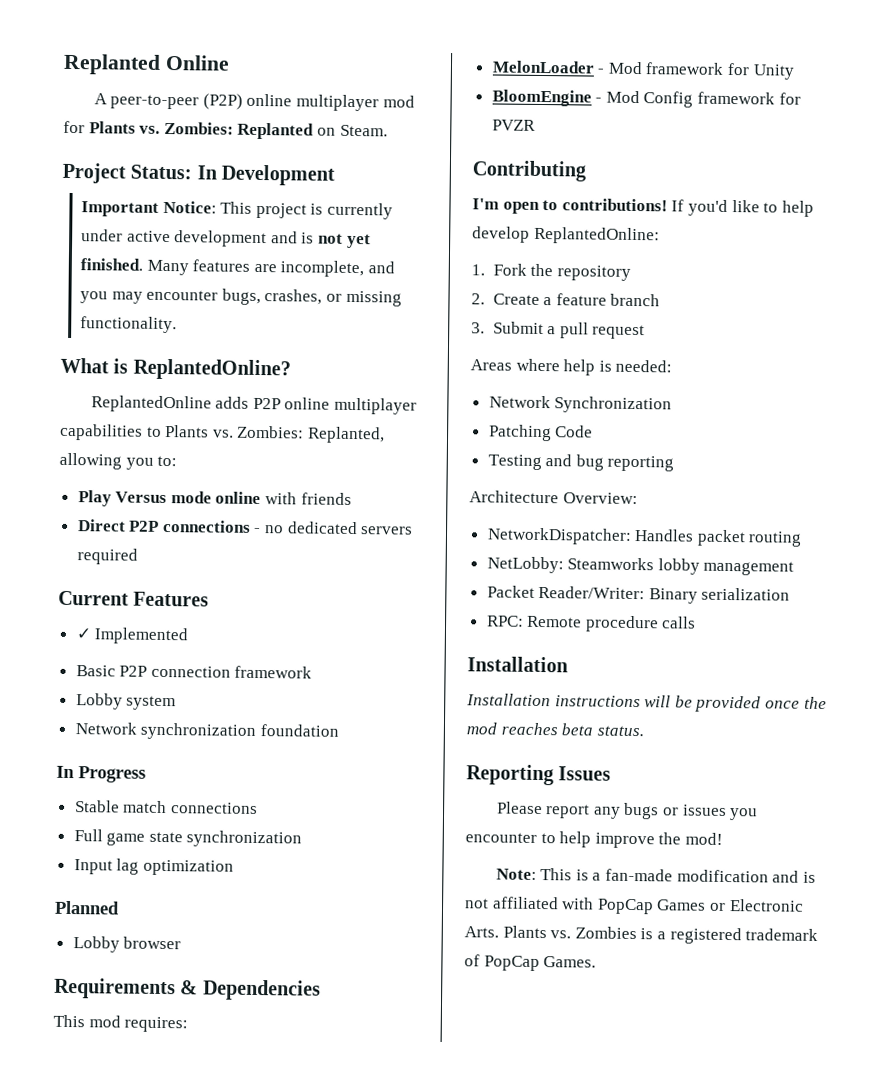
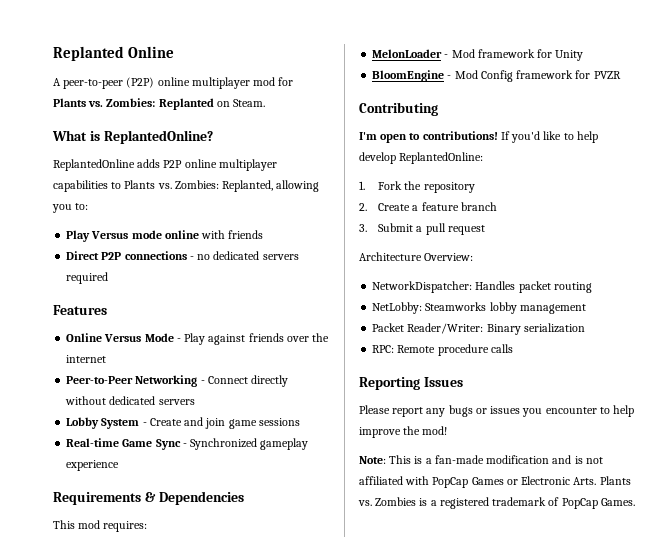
[62,162,336,186] [81,200,393,220] [81,229,371,249] [80,258,395,278] [80,288,402,307] [80,316,178,334] // Project Status: In Development // Important Notice: This project is currently under active development and is not yet finished. Many features are incomplete, and you may encounter bugs, crashes, or missing functionality. -> (266, 103) none
[58,590,129,606] Current -> (109, 278) none
[75,627,189,645] [75,665,313,679] [75,693,177,711] [74,722,339,740] [56,765,146,783] [74,800,258,815] [73,829,303,848] [73,858,234,876] [54,900,120,915] [72,936,182,953] ✓ Implemented // Basic P2P connection framework // Lobby system // Network synchronization foundation // In Progress // Stable match connections // Full game state synchronization // Input lag optimization // Planned // Lobby browser -> [66,333,330,345] [66,355,107,363] [66,375,289,387] [65,396,195,405] [66,417,300,429] [66,438,309,450] [66,460,120,471] Online Versus Mode - Play against friends over the internet // Peer-to-Peer Networking - Connect directly without dedicated servers // Lobby System - Create and join game sessions // Real-time Game Sync - Synchronized gameplay experience
[470,358,673,376] [488,395,673,414] [488,424,594,442] [487,454,675,472] // Areas where help is needed: // Network Synchronization // Patching Code // Testing and bug reporting -> (485, 230) none
[467,656,568,673] [466,693,827,713] [466,722,644,737] // Installation // Installation instructions will be provided once the mod reaches beta status. -> (513, 348) none

